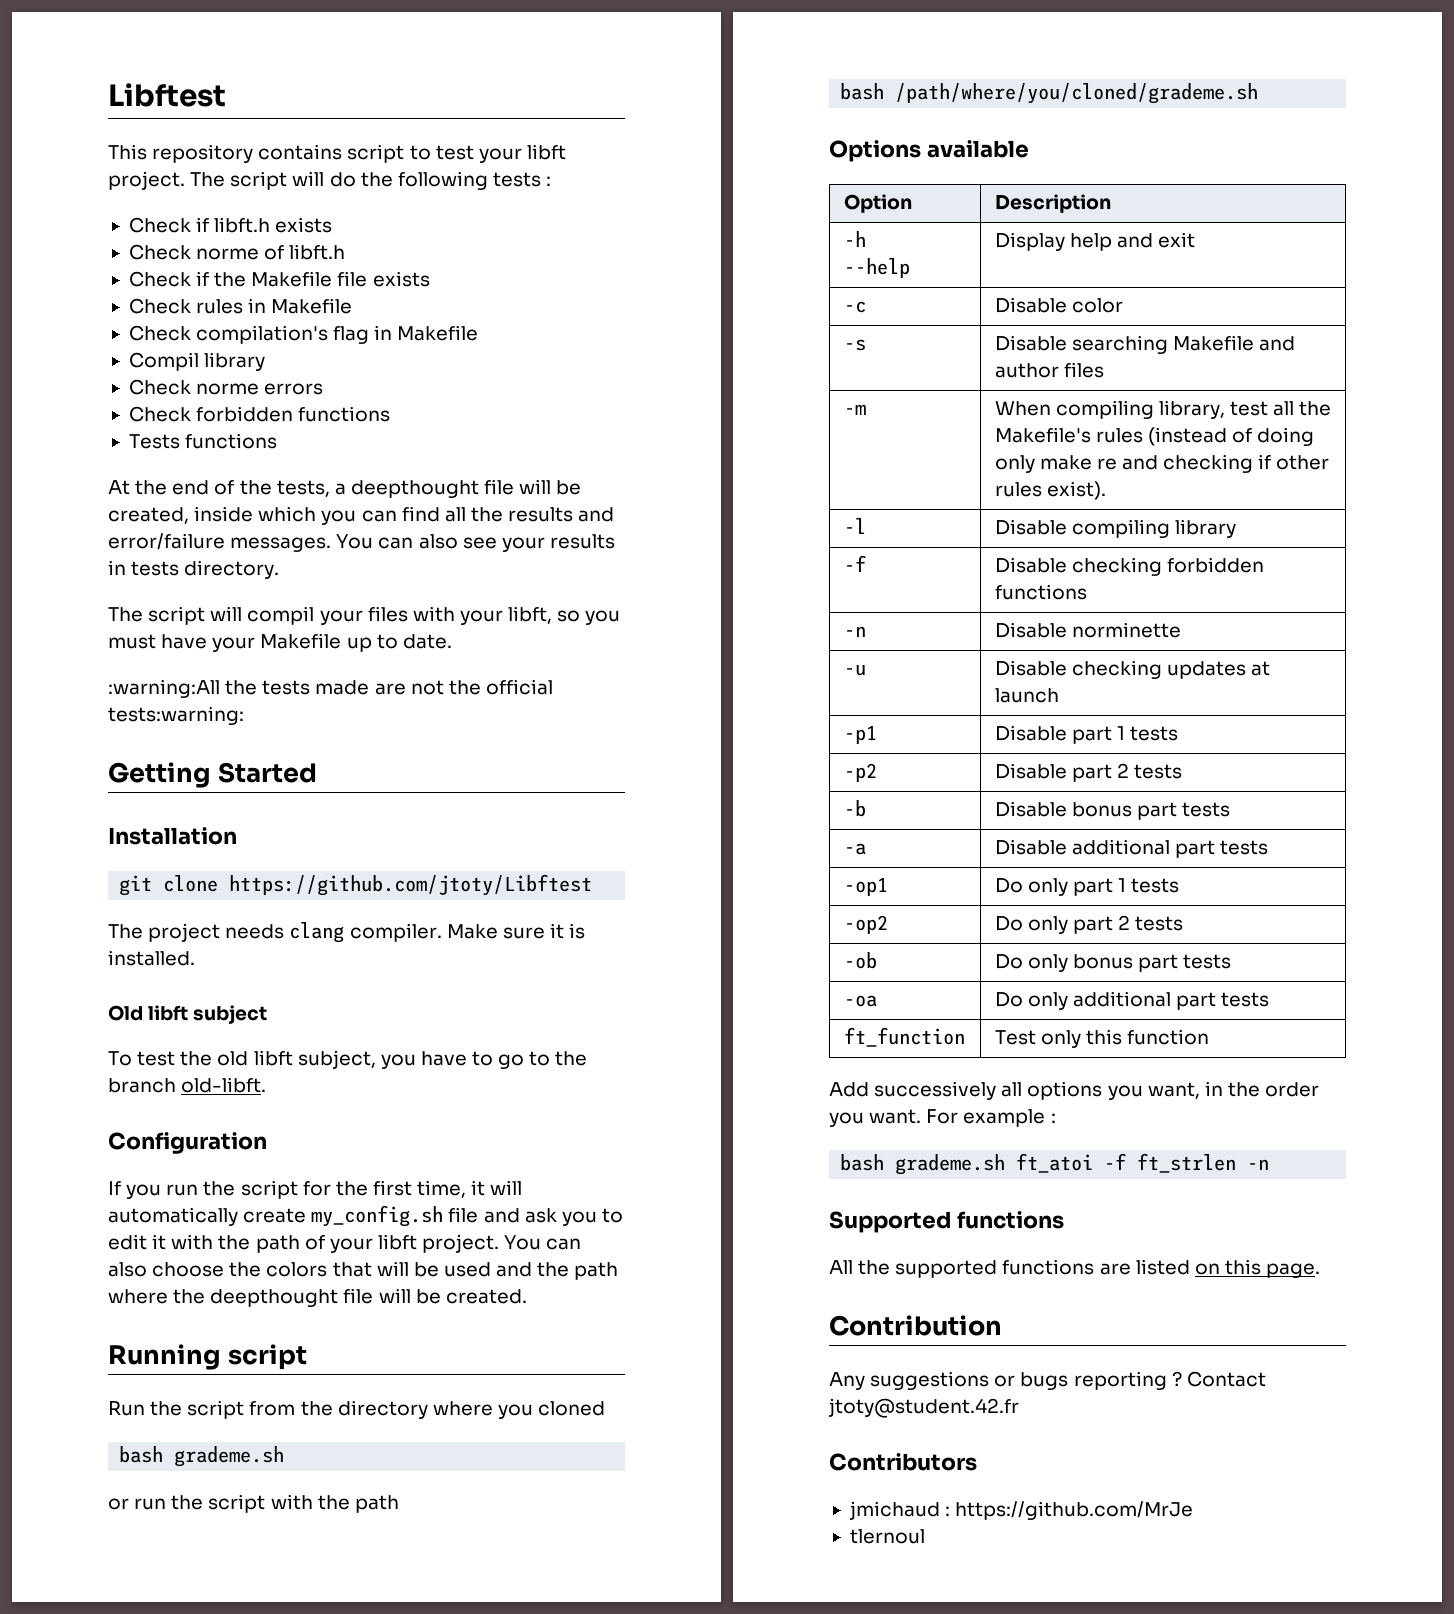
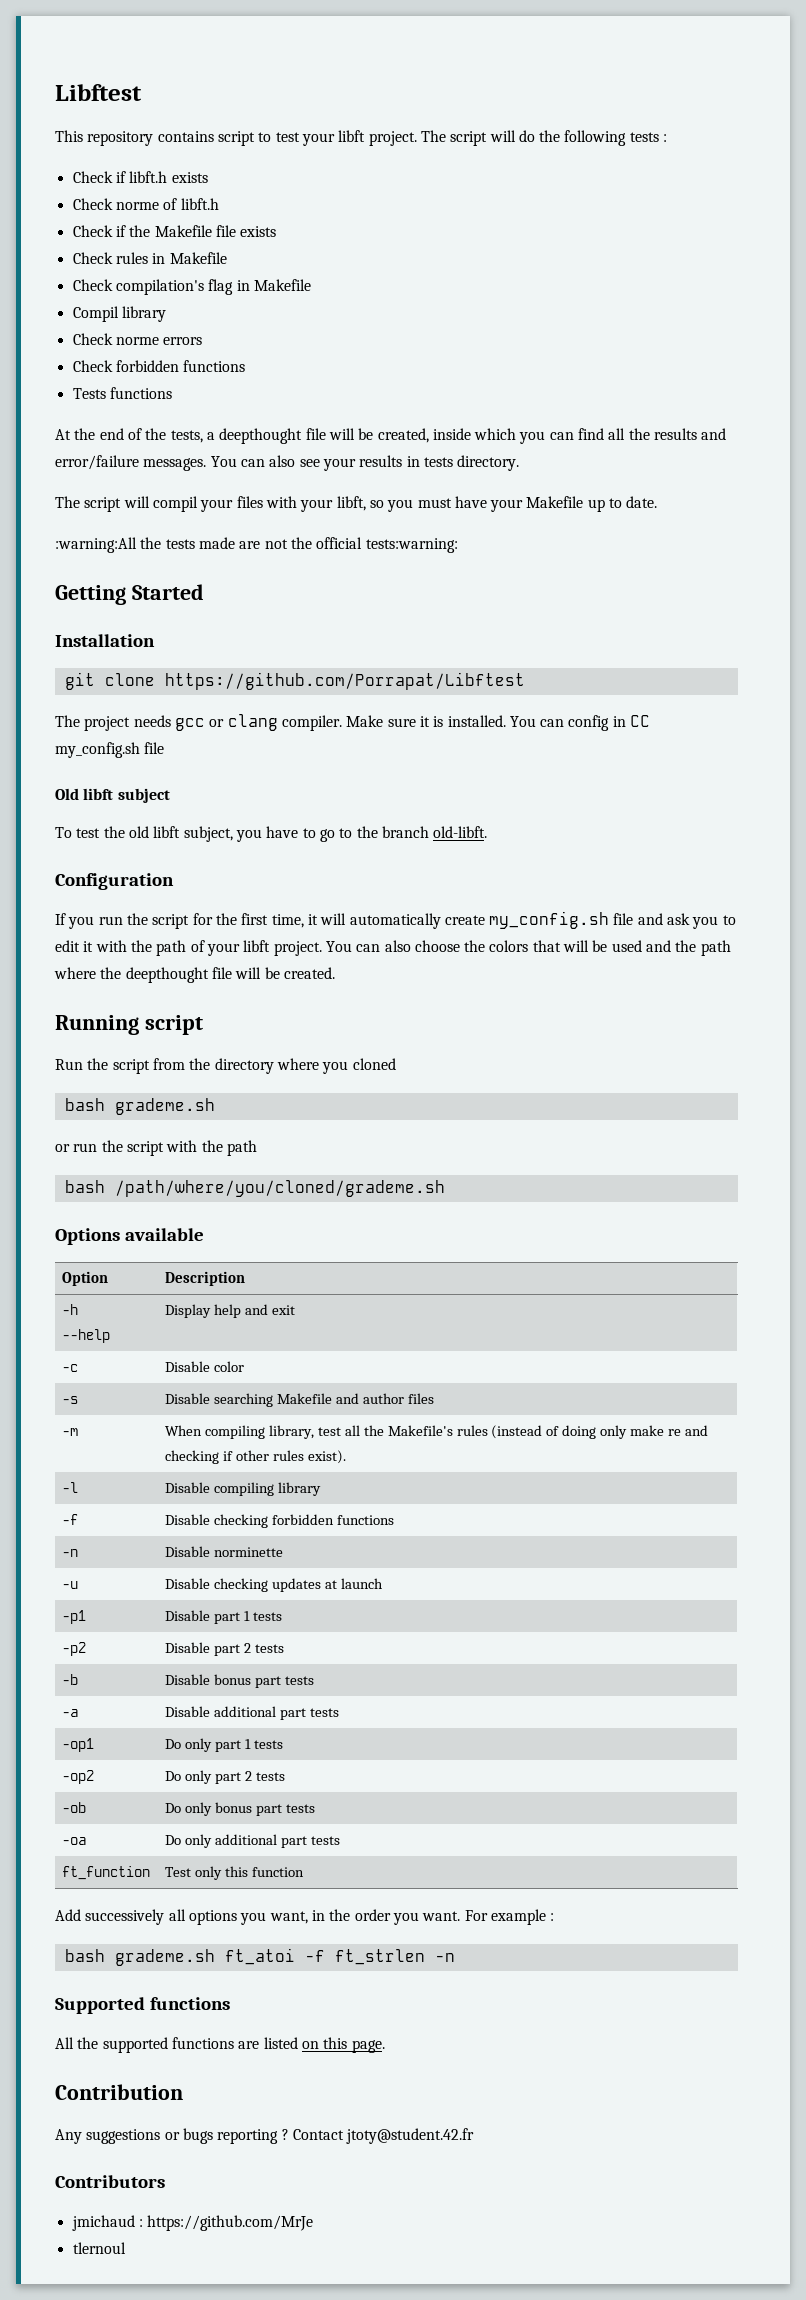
[229,874,593,896] https://github.com/jtoty/Libftest -> [164,672,525,690] https://github.com/Porrapat/Libftest
(285, 931) none -> [174,718,225,731] gcc or
(195, 958) none -> [509,715,651,731] [55,742,165,758] You can config in CC my_config.sh file

